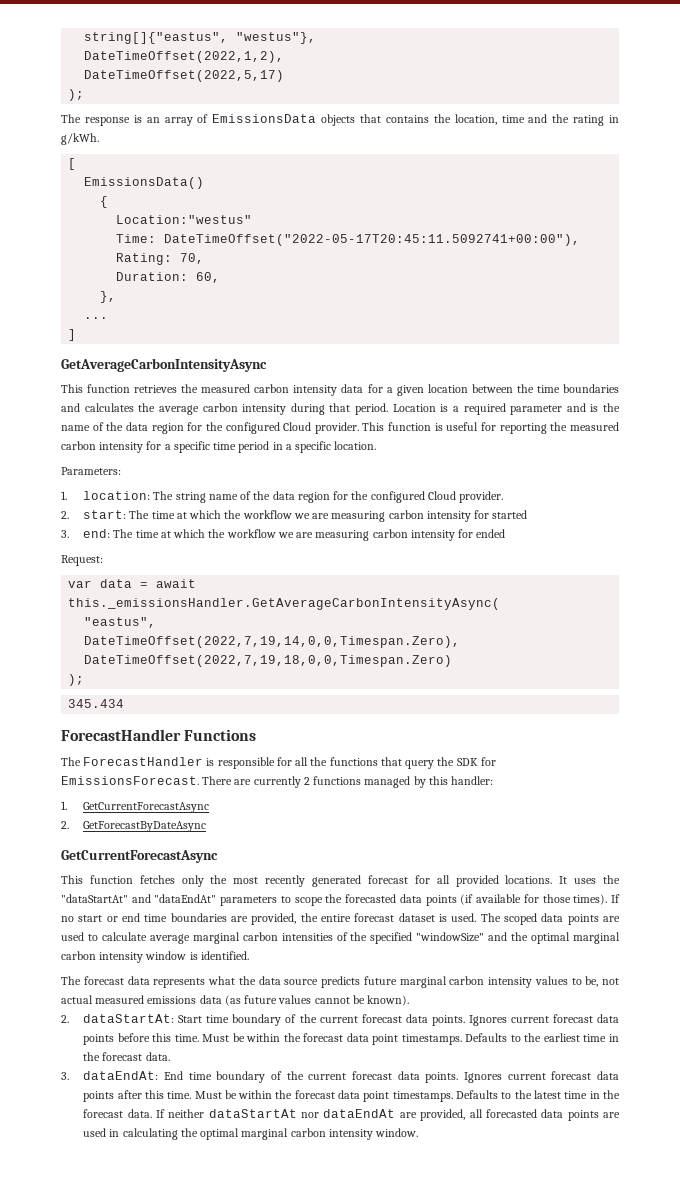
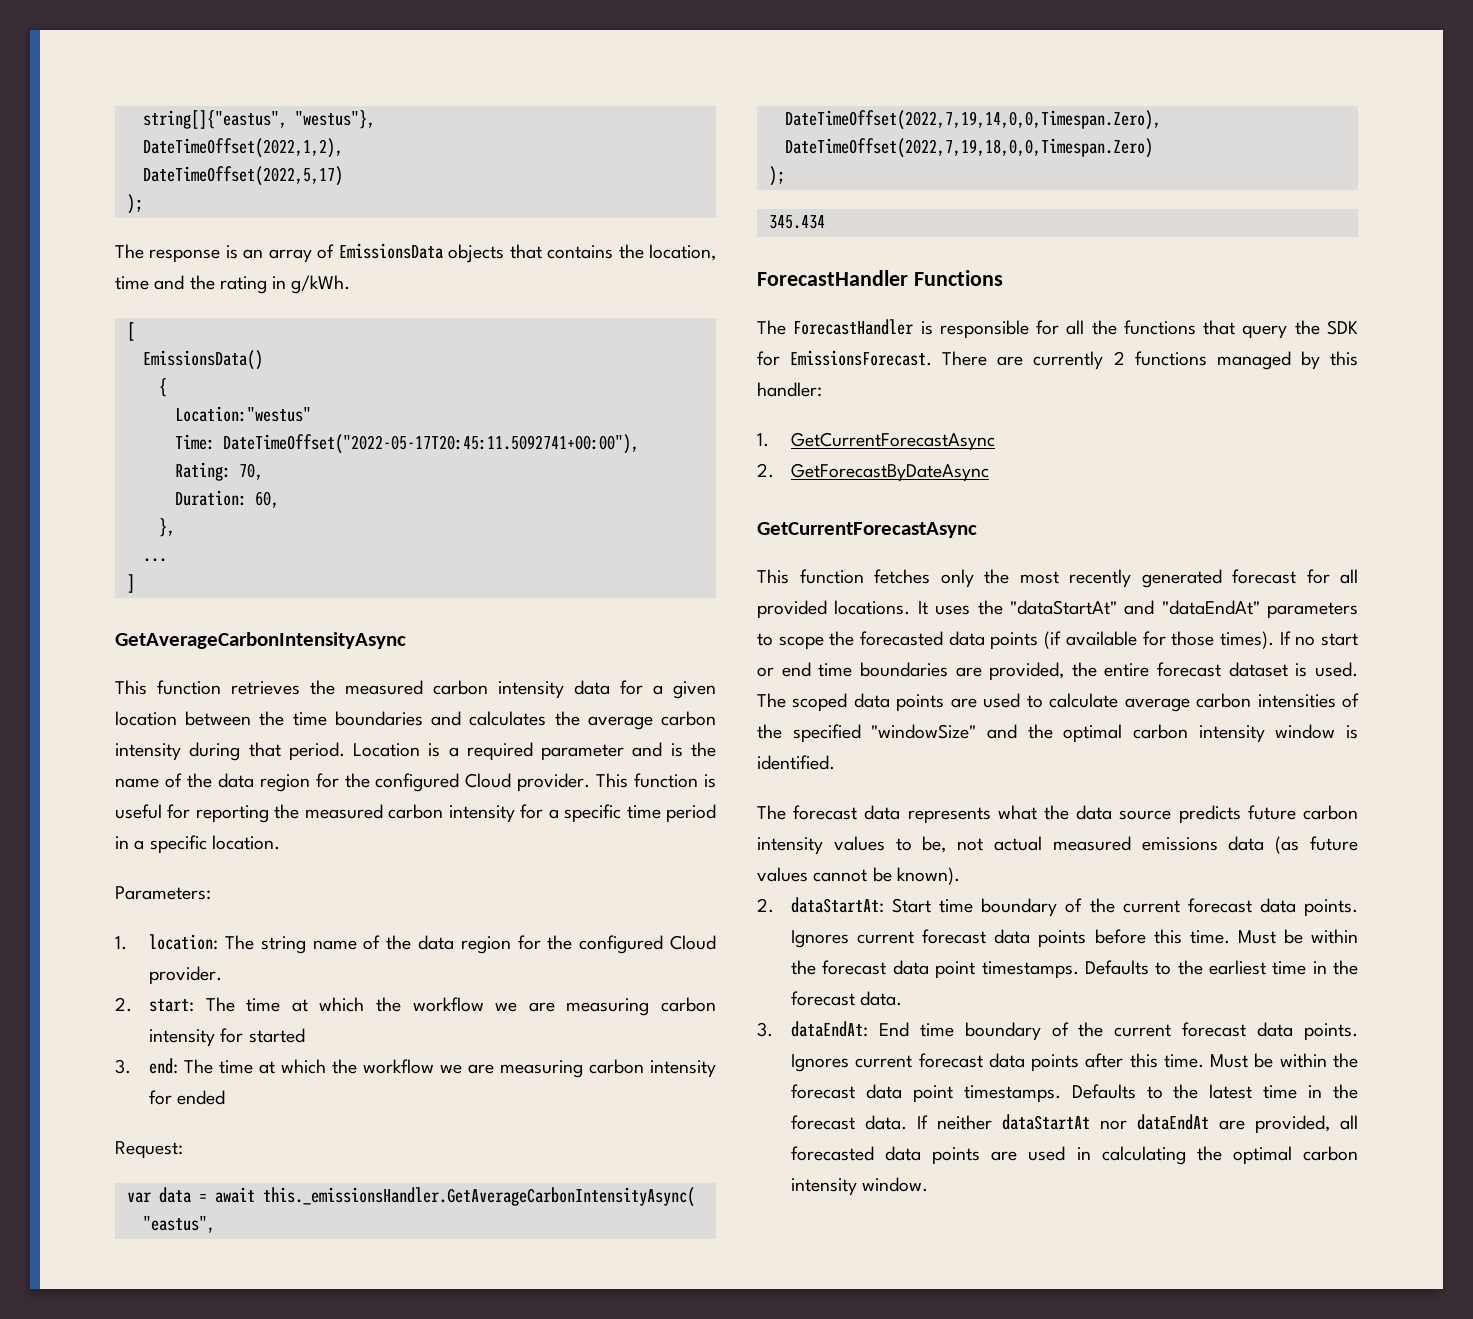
[192,932,240,944] marginal -> (1190, 705) none
[573,932,621,944] marginal -> (1123, 733) none
[399,976,447,988] marginal -> (1296, 812) none
[241,1128,289,1140] marginal -> (1292, 1155) none

